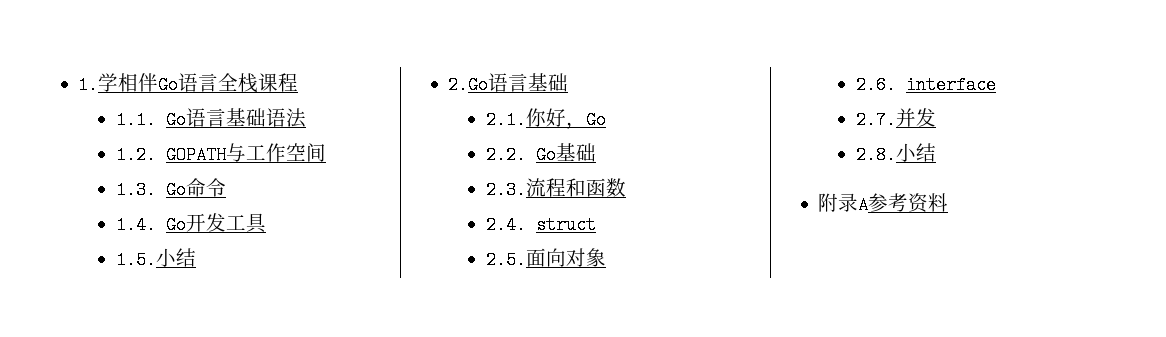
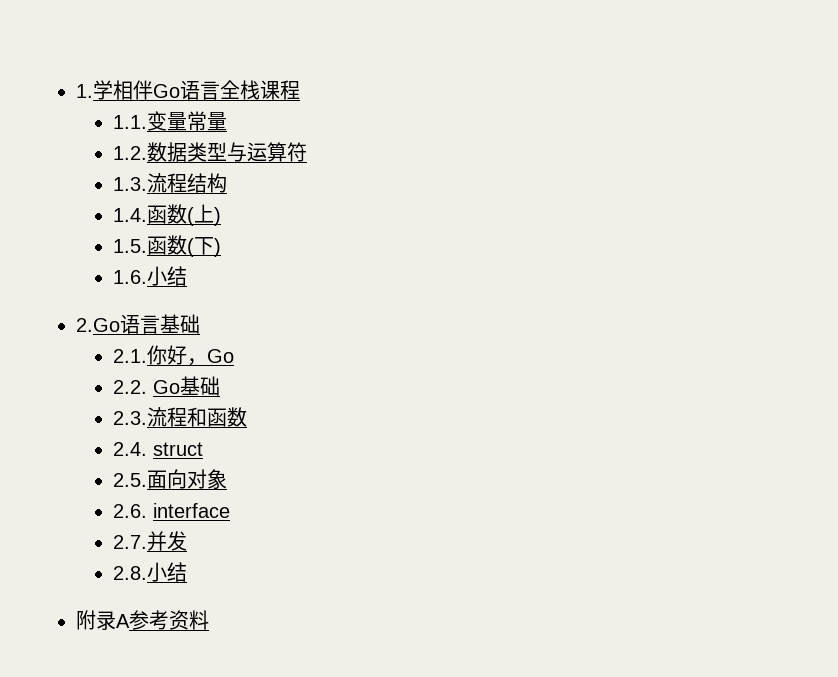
[166,108,307,129] [116,143,327,164] Go语言基础语法 // 1.2. GOPATH与工作空间 -> [146,111,227,131] [112,142,307,162] 变量常量 // 1.2.数据类型与运算符
[166,178,227,199] Go命令 -> [146,173,227,193] 流程结构
[166,213,268,234] [116,251,157,269] Go开发工具 // 1.5. -> [146,204,221,226] [112,235,221,257] [112,270,147,284] 函数(上) // 1.5.函数(下) // 1.6.

